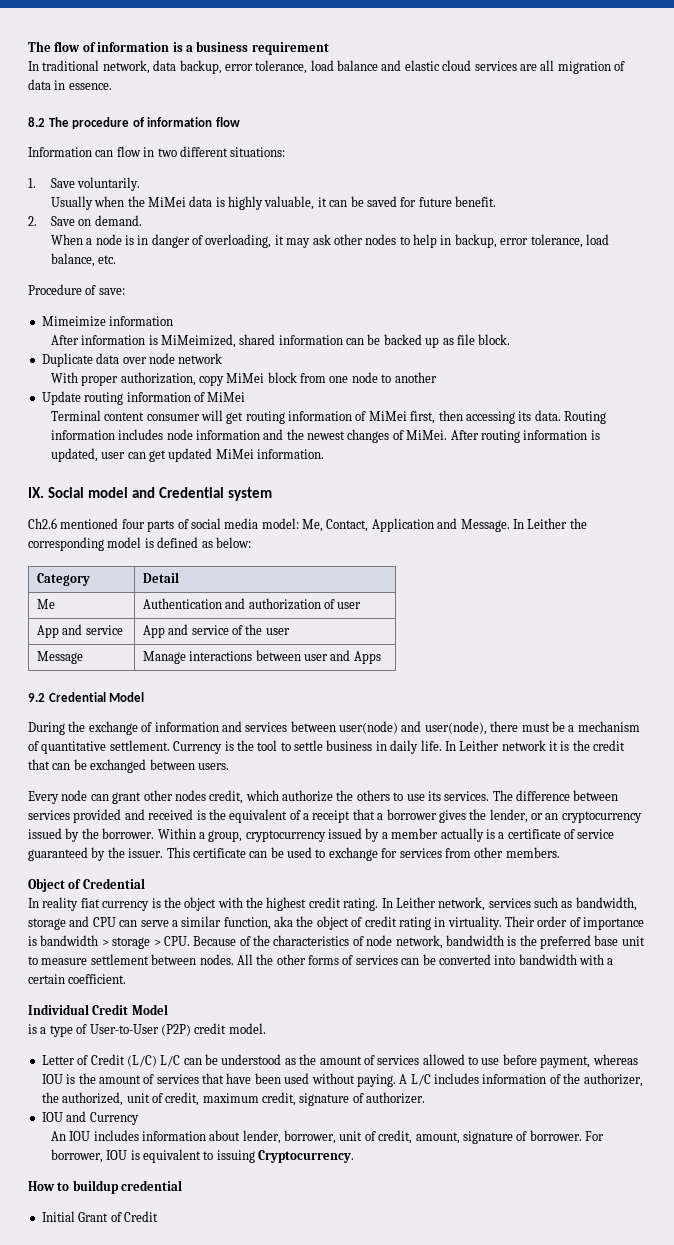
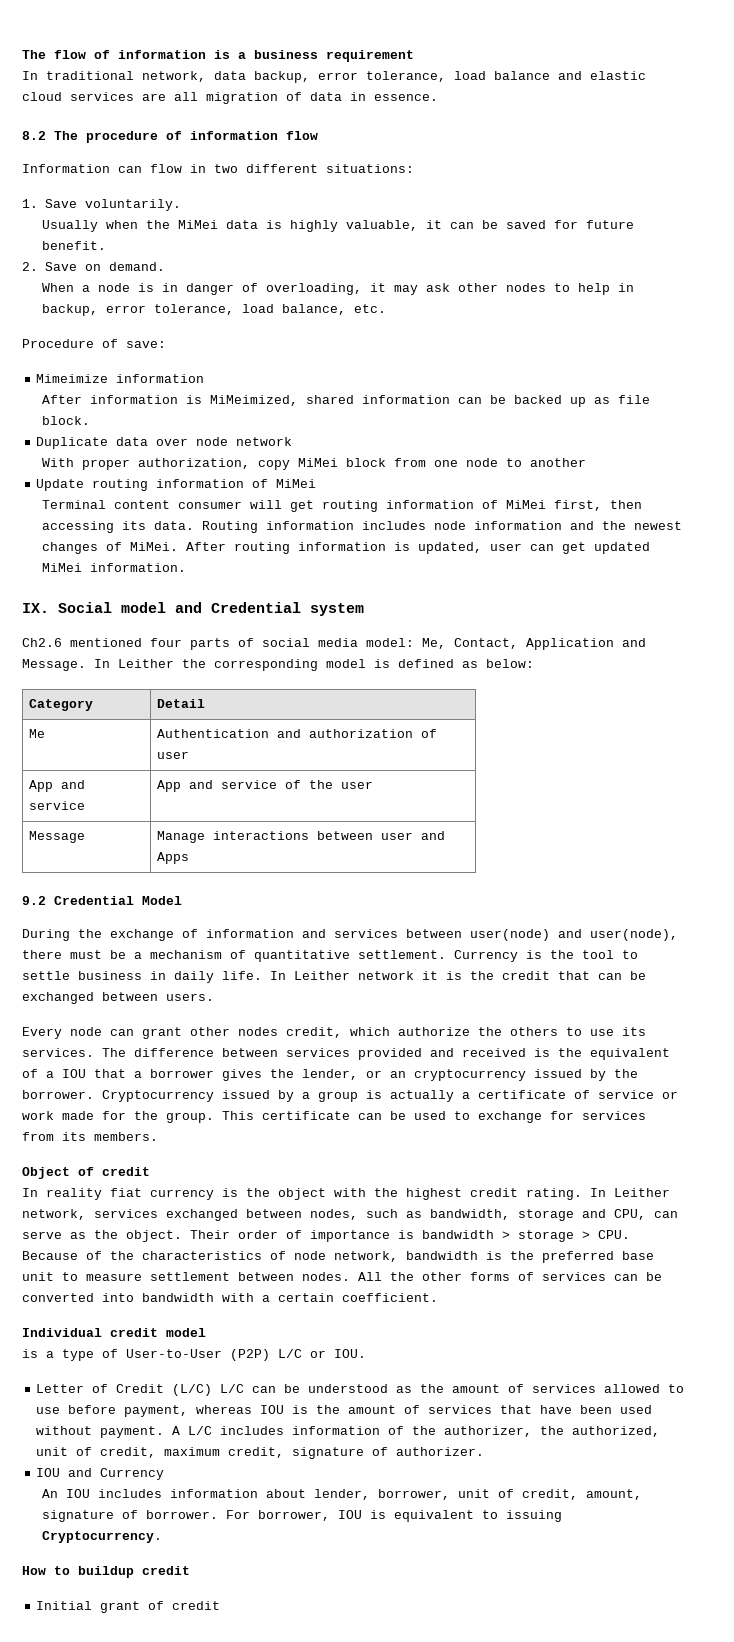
[312,810,351,823] receipt -> [62,1069,86,1078] IOU
[157,828,615,842] [28,847,164,861] Within a group, cryptocurrency issued by a member actually is a certificate of service guaranteed by the issuer. -> [102,1090,678,1102] [22,1111,214,1123] Cryptocurrency issued by a group is actually a certificate of service or work made for the group.
[474,847,504,858] other -> [62,1132,86,1141] its
[82,878,145,889] Credential -> [102,1167,150,1176] credit
(531, 903) none -> [166,1209,358,1221] exchanged between nodes,
[92,917,116,927] CPU -> [614,1209,646,1220] CPU,
[171,916,502,930] a similar function, aka the object of credit rating in virtuality. -> [70,1230,182,1242] as the object.
[92,1004,168,1015] Credit Model -> [110,1328,206,1337] credit model
[194,1023,266,1034] credit model. -> [278,1349,366,1358] L/C or IOU.
[356,1074,396,1087] paying. -> [100,1426,165,1438] payment.
[121,1180,183,1191] credential -> [142,1566,190,1575] credit
[78,1211,158,1222] Grant of Credit -> [100,1601,221,1613] grant of credit

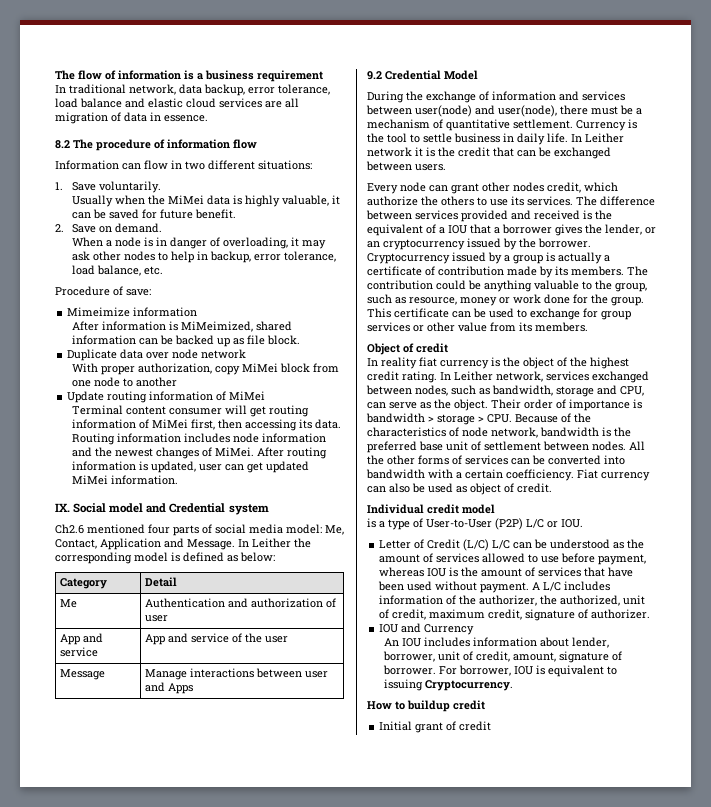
[598,1090,654,1099] service -> [438,266,648,278] [367,280,647,292] [367,294,497,306] contribution made by its members. The contribution could be anything valuable to the group, such as resource, money
[62,1111,94,1120] made -> [544,294,570,304] done
[582,1111,646,1120] services -> [601,311,631,320] [367,322,487,332] group services or other value
[334,1188,366,1197] with -> [557,357,567,367] of
[62,1272,142,1281] to measure -> [471,441,481,451] of
[342,1293,438,1302] coefficient. -> [506,469,650,481] [367,483,552,495] coefficiency. Fiat currency can also be used as object of credit.

